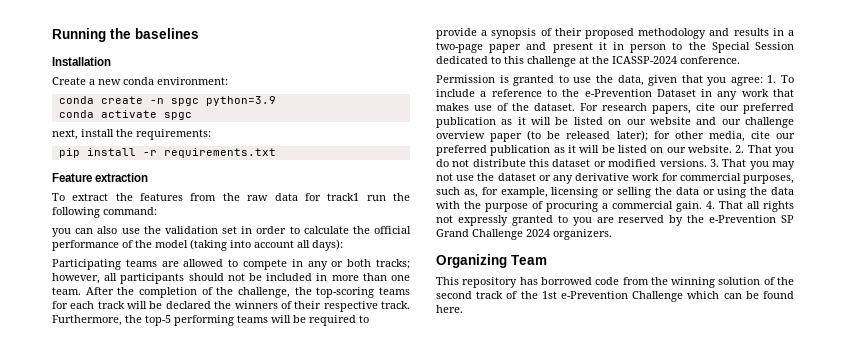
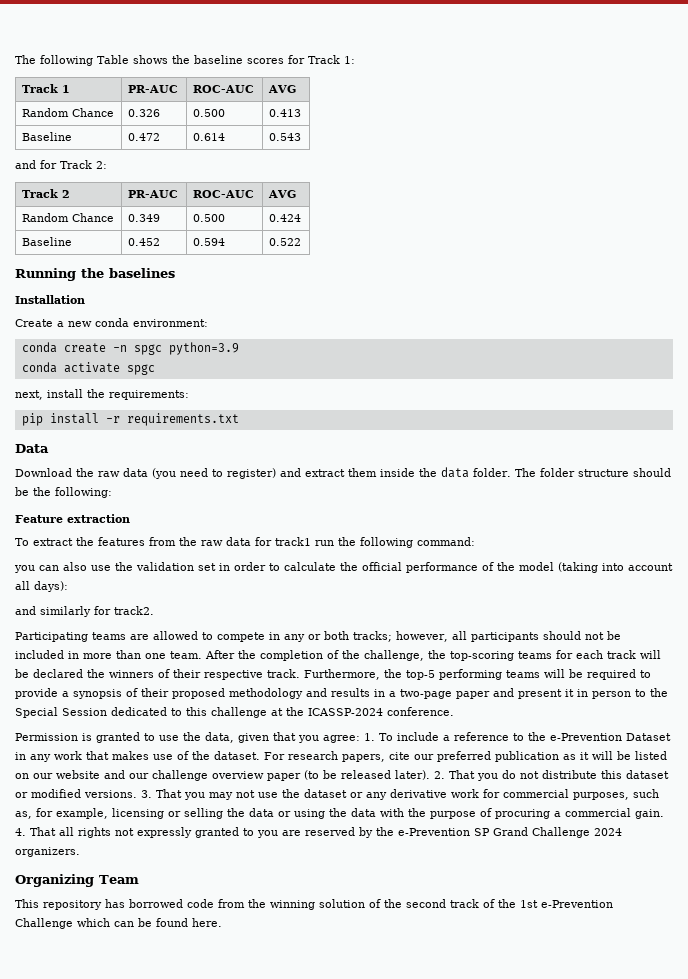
(52, 35) none -> [15,55,355,66] [21,84,70,93] [127,85,178,93] [192,85,254,93] [267,85,296,93] [21,108,114,117] [127,109,160,117] [192,109,225,117] [268,109,301,117] [21,132,72,141] [127,133,160,141] [192,133,225,141] [268,133,301,141] [15,160,107,169] [21,189,70,198] [127,190,178,198] [192,190,254,198] [267,190,296,198] [21,213,114,222] [127,214,160,222] [192,214,225,222] [268,214,301,222] [21,237,72,246] [127,238,160,246] [192,238,225,246] [268,238,301,246] The following Table shows the baseline scores for Track 1: // Track 1 | PR-AUC | ROC-AUC | AVG // Random Chance | 0.326 | 0.500 | 0.413 // Baseline | 0.472 | 0.614 | 0.543 // and for Track 2: // Track 2 | PR-AUC | ROC-AUC | AVG // Random Chance | 0.349 | 0.500 | 0.424 // Baseline | 0.452 | 0.594 | 0.522 //
(276, 153) none -> [15,444,49,453] [15,467,671,479] [15,487,112,498] // Data // Download the raw data (you need to register) and extract them inside the data folder. The folder structure should be the following:
(343, 245) none -> [15,606,154,617] // and similarly for track2.
[616,130,795,142] [436,145,733,156] later); for other media, cite our preferred publication as it will be listed on our website. -> [395,770,430,780] later).

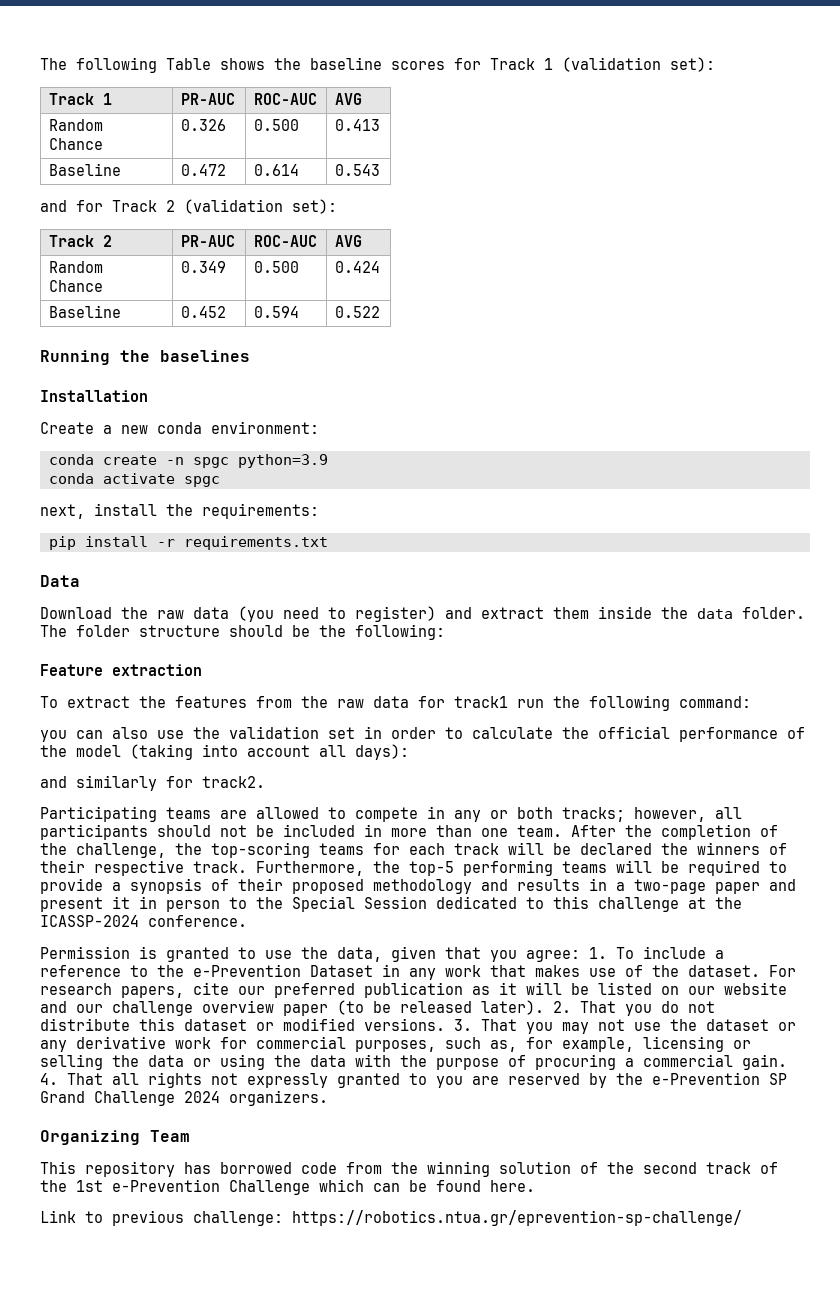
[344,56,355,64] 1: -> [544,57,715,72] 1 (validation set):
[96,161,107,169] 2: -> [166,199,337,214] 2 (validation set):
(222, 922) none -> [40,1210,742,1226] // Link to previous challenge: https://robotics.ntua.gr/eprevention-sp-challenge/

